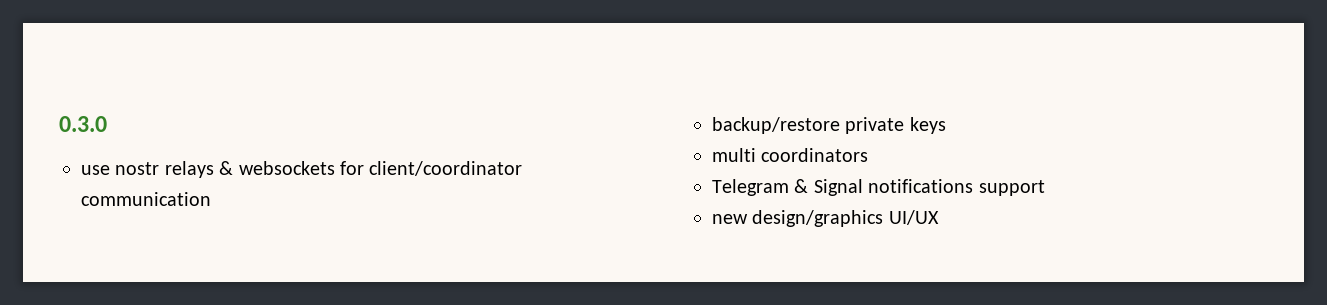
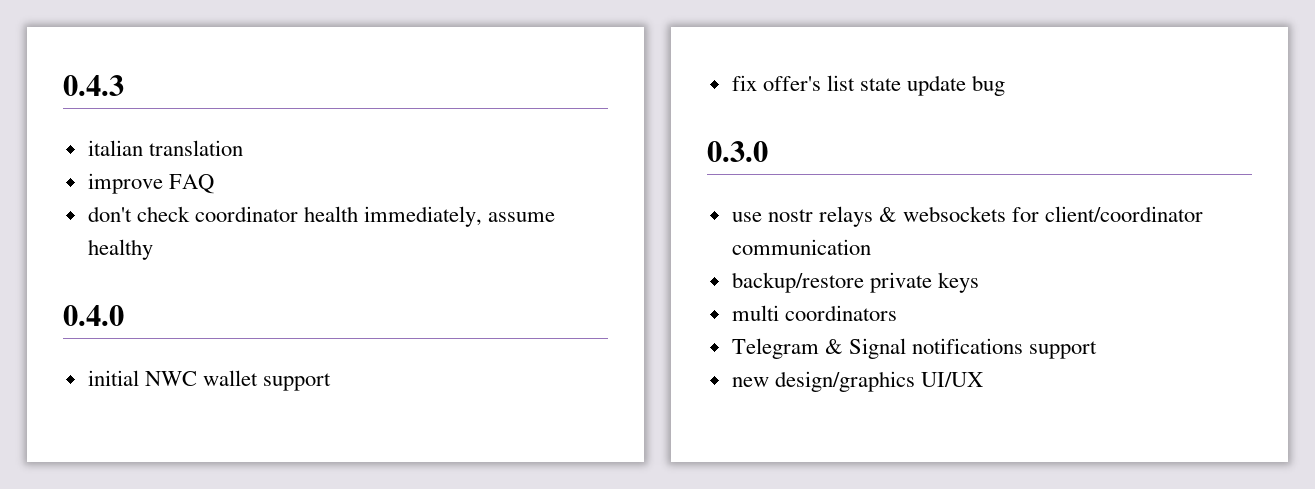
(59, 124) none -> [63,75,124,96] [87,140,243,156] [87,173,214,194] [87,206,556,227] [87,239,153,260] [63,305,124,326] [87,370,331,391] [731,75,1006,96] 0.4.3 // italian translation // improve FAQ // don't check coordinator health immediately, assume healthy // 0.4.0 // initial NWC wallet support // fix offer's list state update bug //

